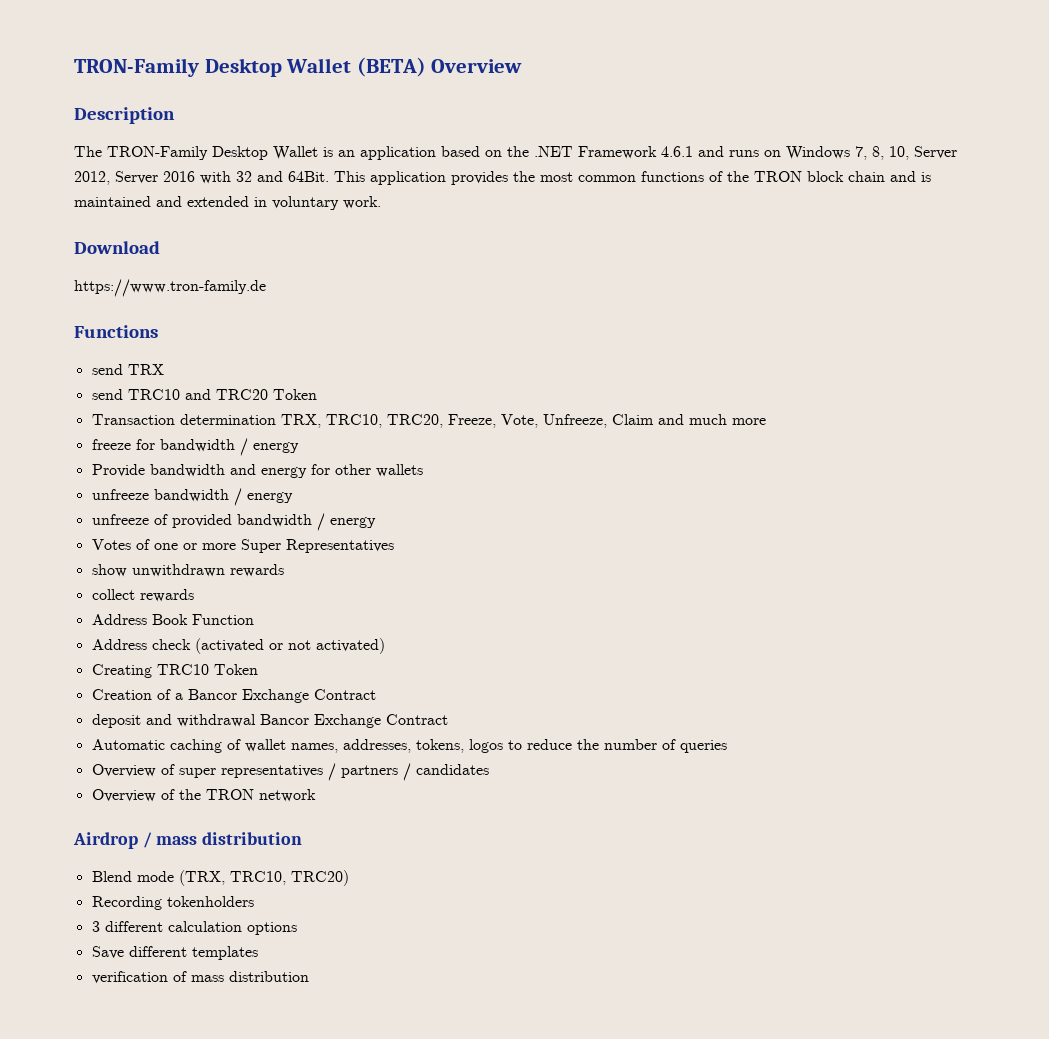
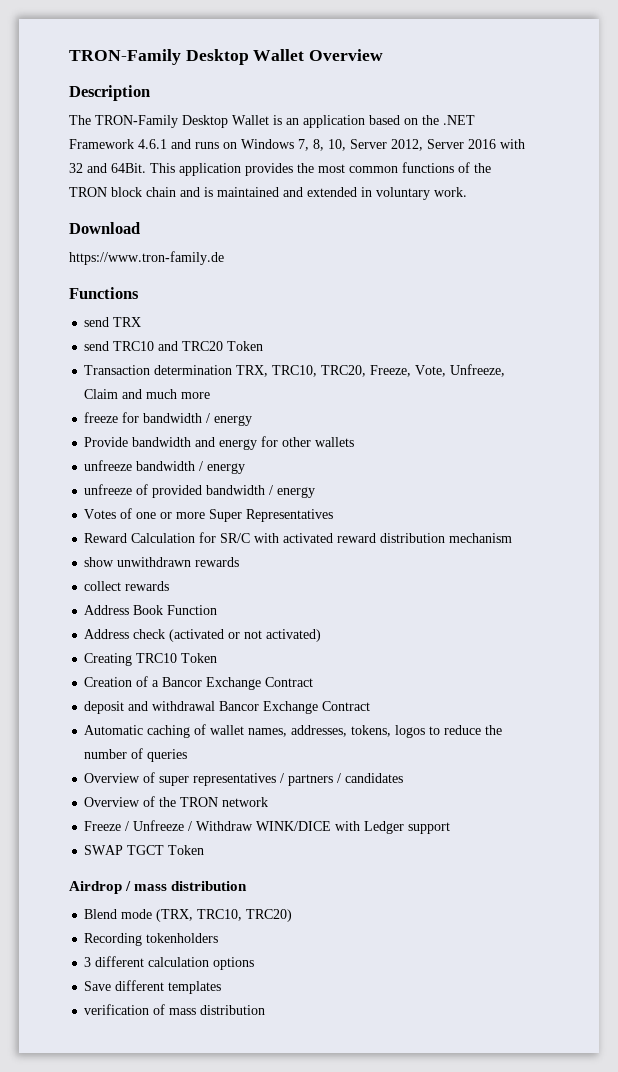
[74,57,426,77] TRON-Family Desktop Wallet (BETA) -> [69,49,305,65] TRON-Family Desktop Wallet
(394, 546) none -> [84,532,513,543] // Reward Calculation for SR/C with activated reward distribution mechanism
(316, 795) none -> [84,820,451,834] [84,845,205,855] // Freeze / Unfreeze / Withdraw WINK/DICE with Ledger support // SWAP TGCT Token

